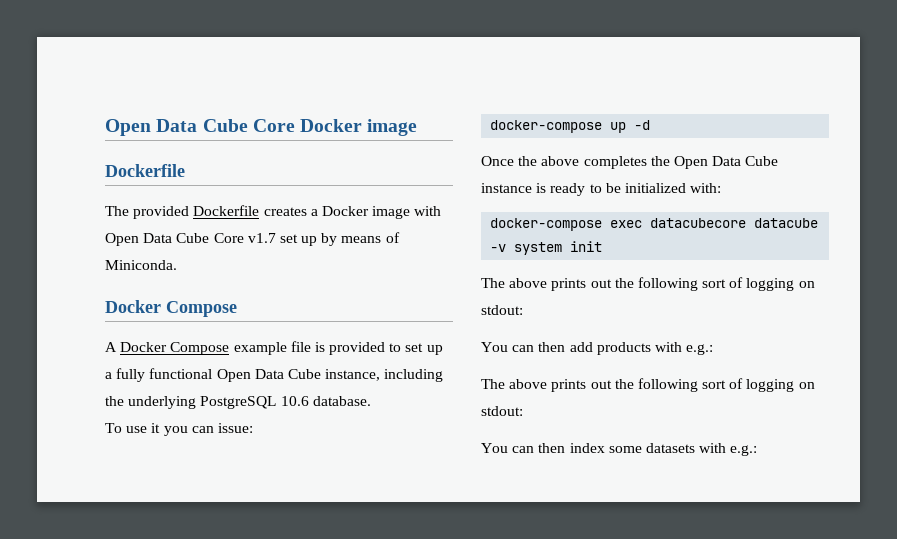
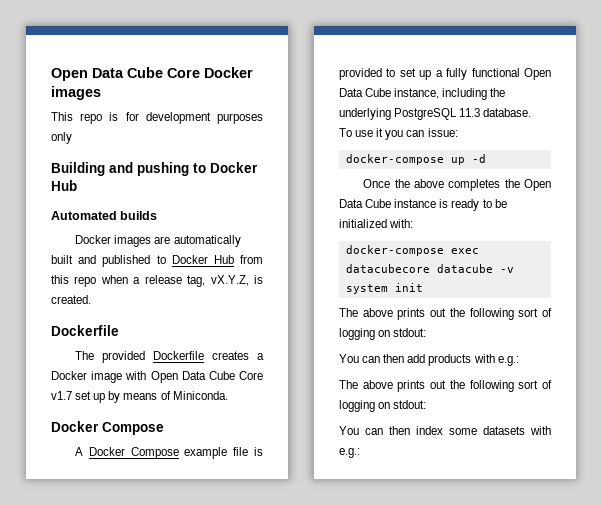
[367,119,418,136] image -> [51,86,101,100] [51,112,263,124] [51,132,72,144] [51,162,258,176] [51,180,77,191] [51,211,158,220] [75,235,241,247] [51,255,263,267] [51,275,263,287] [51,295,91,304] images // This repo is for development purposes only // Building and pushing to Docker Hub // Automated builds // Docker images are automatically built and published to Docker Hub from this repo when a release tag, vX.Y.Z, is created.
[280,396,309,406] 10.6 -> [459,108,481,117] 11.3

